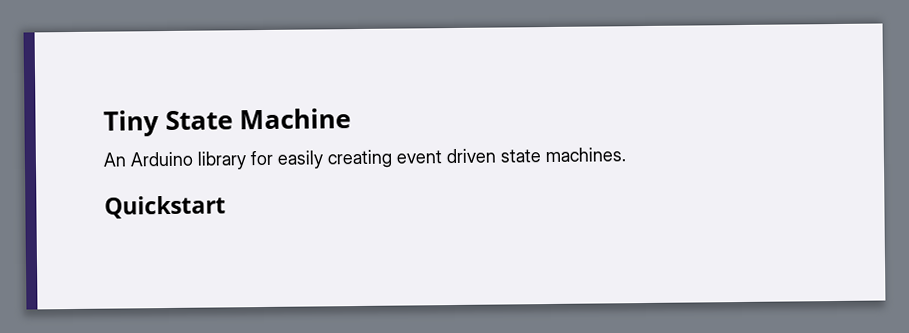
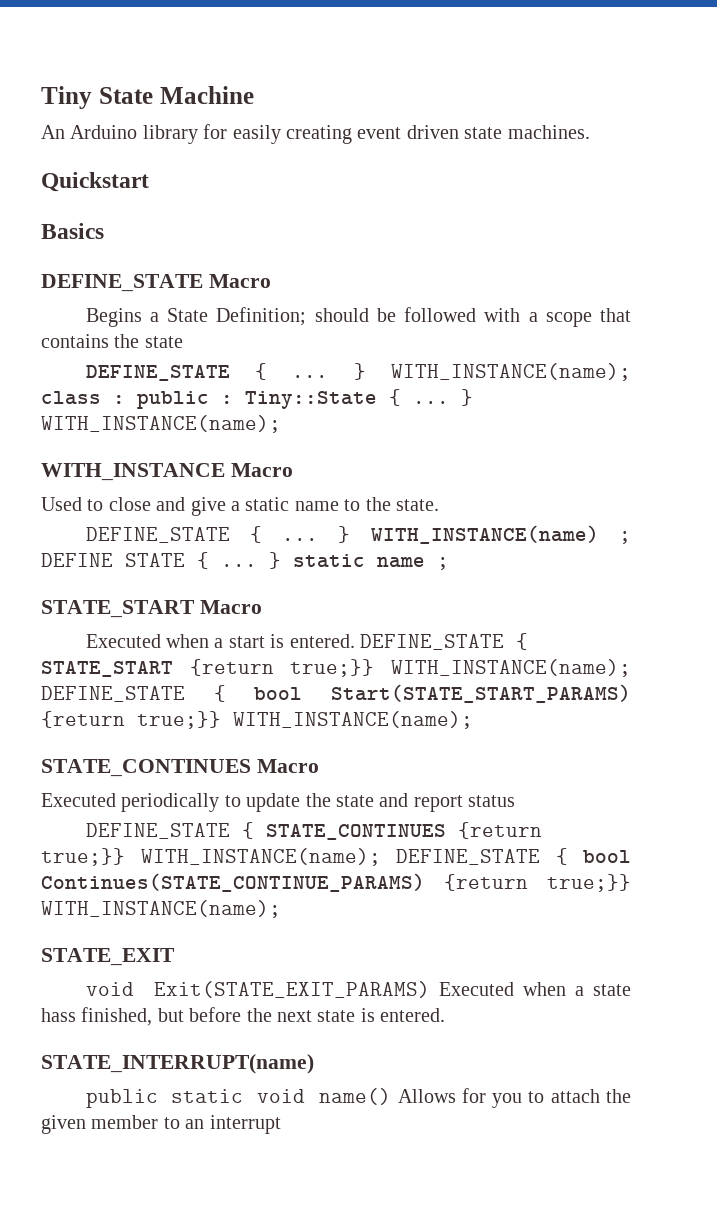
(226, 207) none -> [41,223,104,239] [41,274,271,292] [85,307,631,327] [41,334,183,348] [85,363,631,381] [41,389,473,409] [41,415,281,433] [41,463,293,481] [41,497,439,516] [85,525,631,544] [41,552,449,570] [41,600,262,618] [85,633,528,650] [41,659,631,677] [41,684,631,703] [41,711,473,729] [41,759,319,777] [41,793,516,812] [85,822,542,840] [41,848,631,866] [41,873,631,892] [41,900,281,918] [41,948,175,966] [85,981,631,998] [41,1007,446,1026] [41,1054,314,1074] [85,1088,631,1108] [41,1115,281,1134] // Basics // DEFINE_STATE Macro // Begins a State Definition; should be followed with a scope that contains the state // DEFINE_STATE { ... } WITH_INSTANCE(name); class : public : Tiny::State { ... } WITH_INSTANCE(name); // WITH_INSTANCE Macro // Used to close and give a static name to the state. // DEFINE_STATE { ... } WITH_INSTANCE(name) ; DEFINE STATE { ... } static name ; // STATE_START Macro // Executed when a start is entered. DEFINE_STATE { STATE_START {return true;}} WITH_INSTANCE(name); DEFINE_STATE { bool Start(STATE_START_PARAMS) {return true;}} WITH_INSTANCE(name); // STATE_CONTINUES Macro // Executed periodically to update the state and report status // DEFINE_STATE { STATE_CONTINUES {return true;}} WITH_INSTANCE(name); DEFINE_STATE { bool Continues(STATE_CONTINUE_PARAMS) {return true;}} WITH_INSTANCE(name); // STATE_EXIT // void Exit(STATE_EXIT_PARAMS) Executed when a state hass finished, but before the next state is entered. // STATE_INTERRUPT(name) // public static void name() Allows for you to attach the given member to an interrupt

